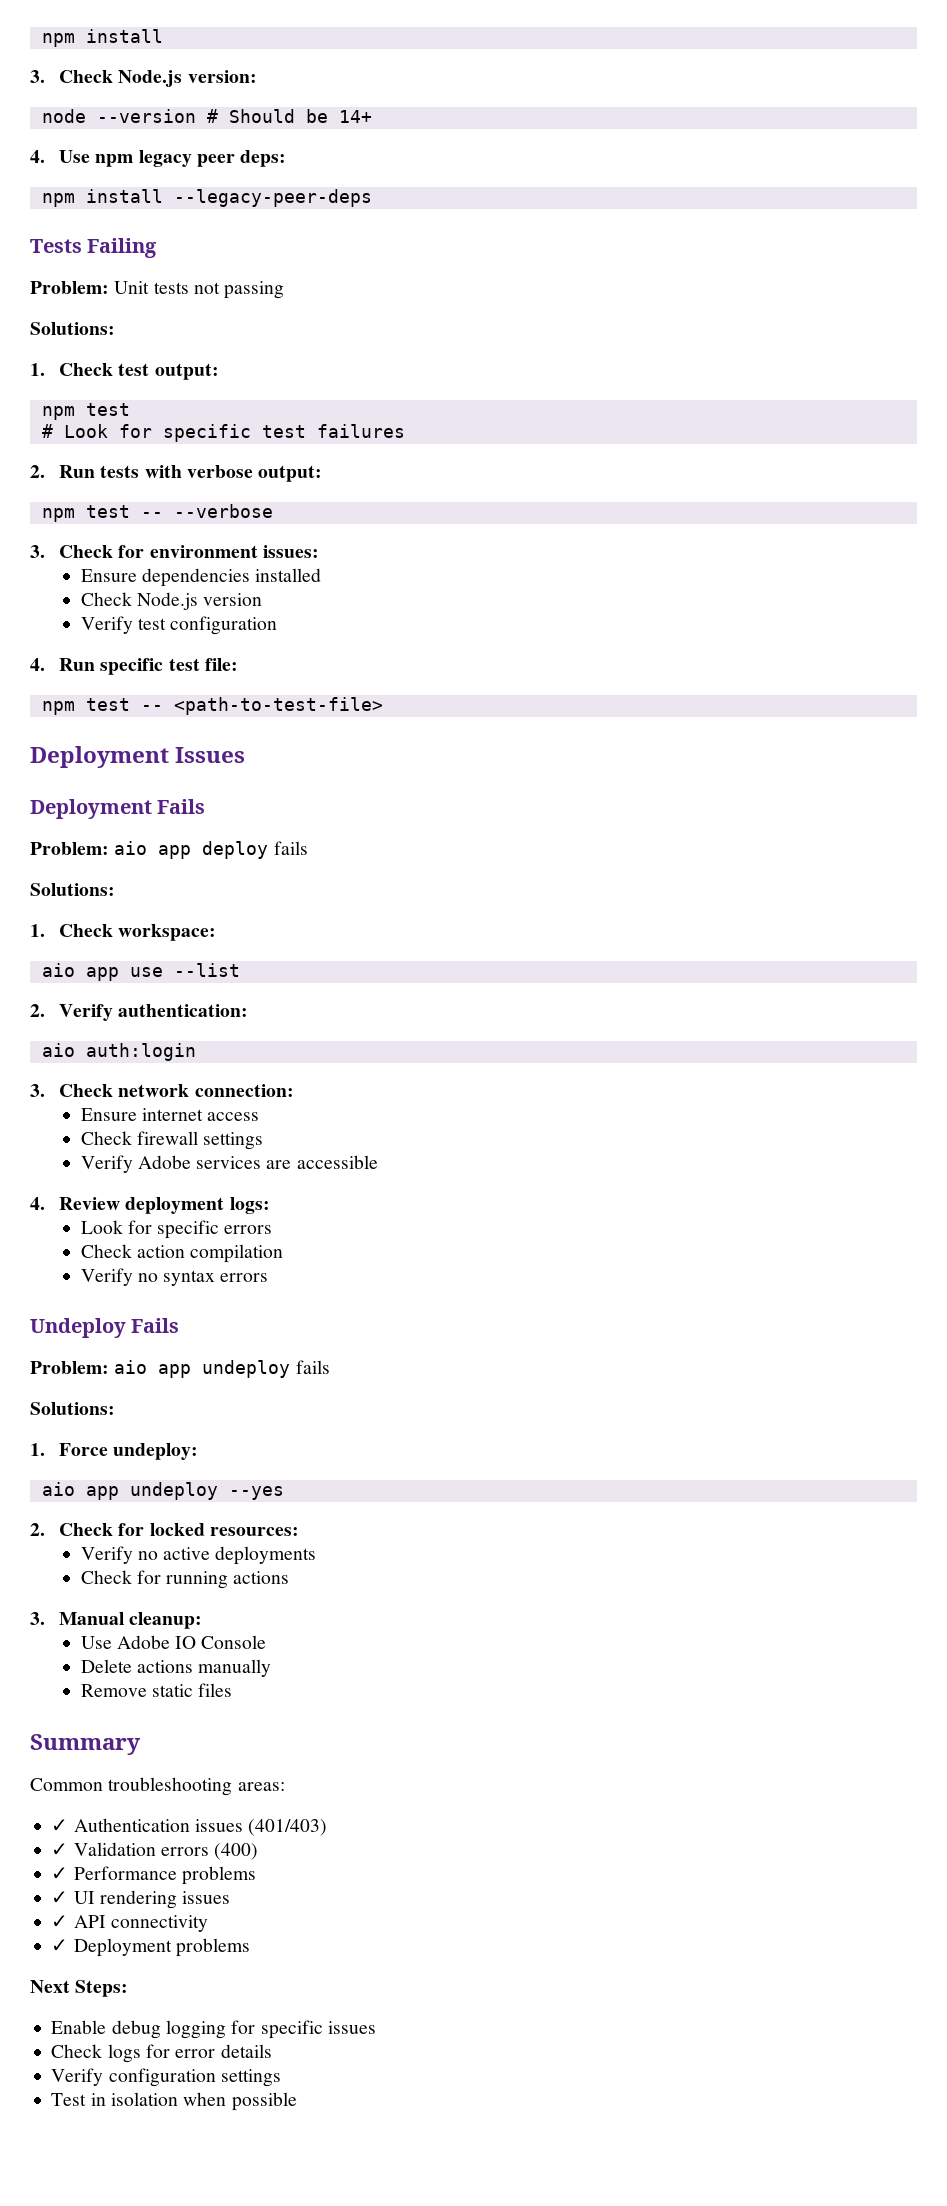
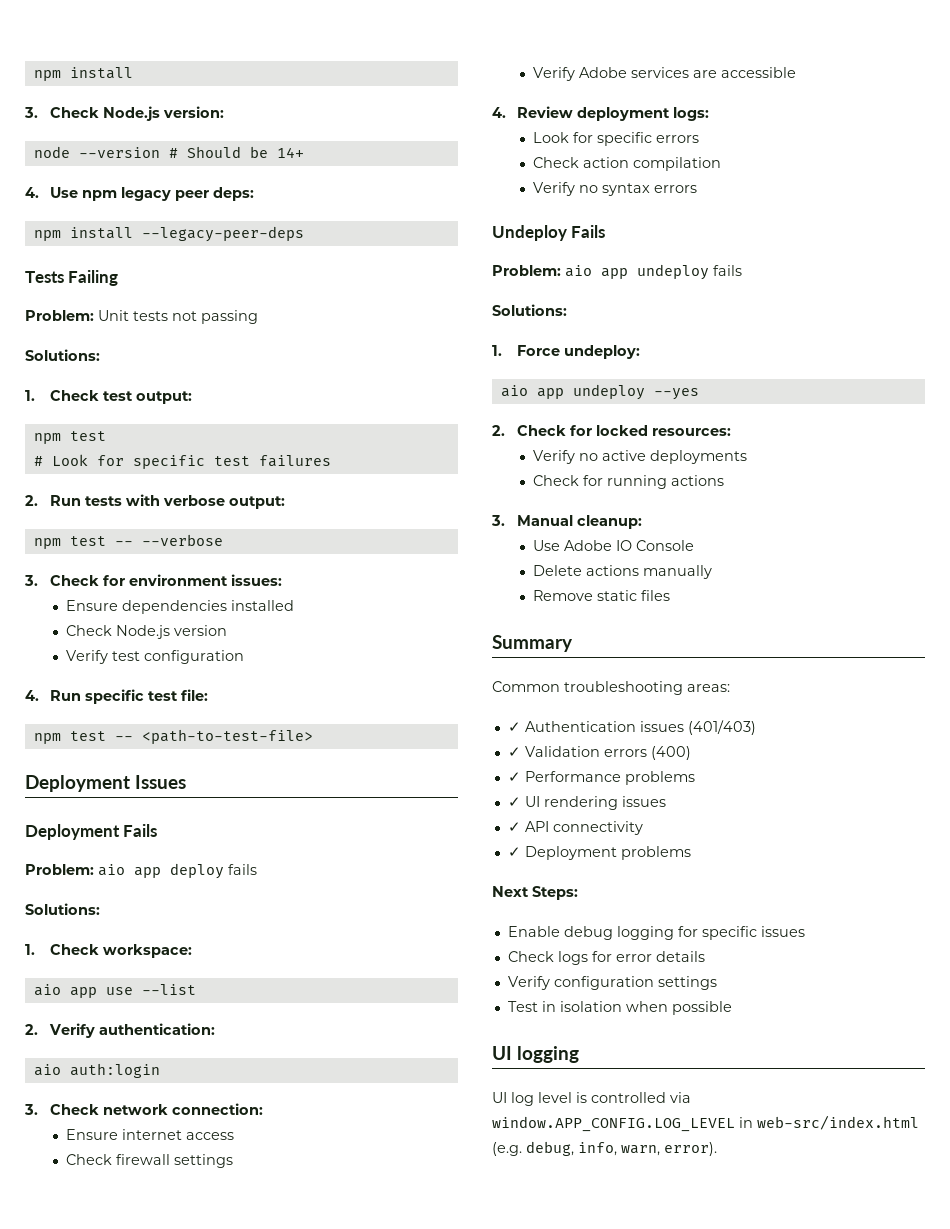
(297, 2101) none -> [492,1046,580,1063] [492,1092,691,1106] [492,1115,919,1132] [492,1141,717,1156] // UI logging // UI log level is controlled via window.APP_CONFIG.LOG_LEVEL in web-src/index.html (e.g. debug, info, warn, error).

